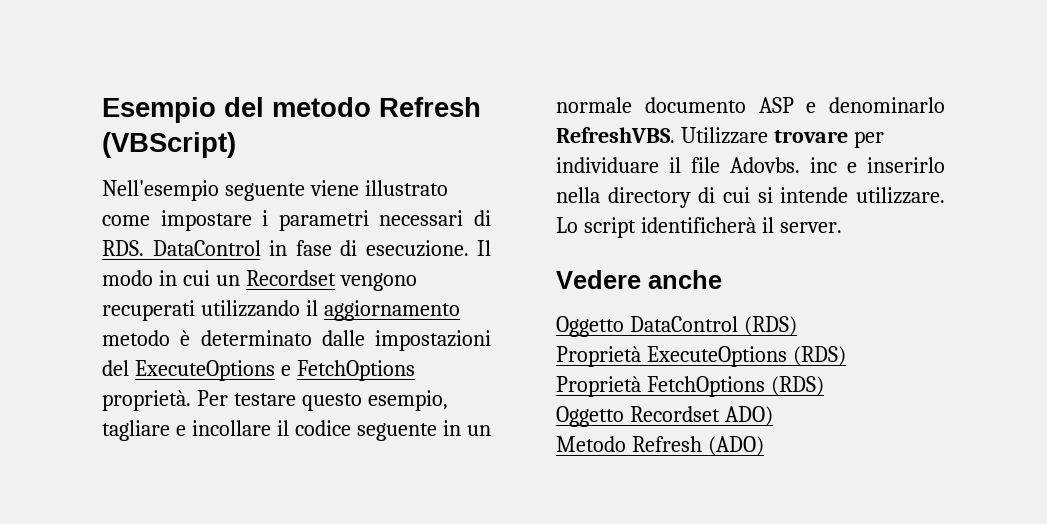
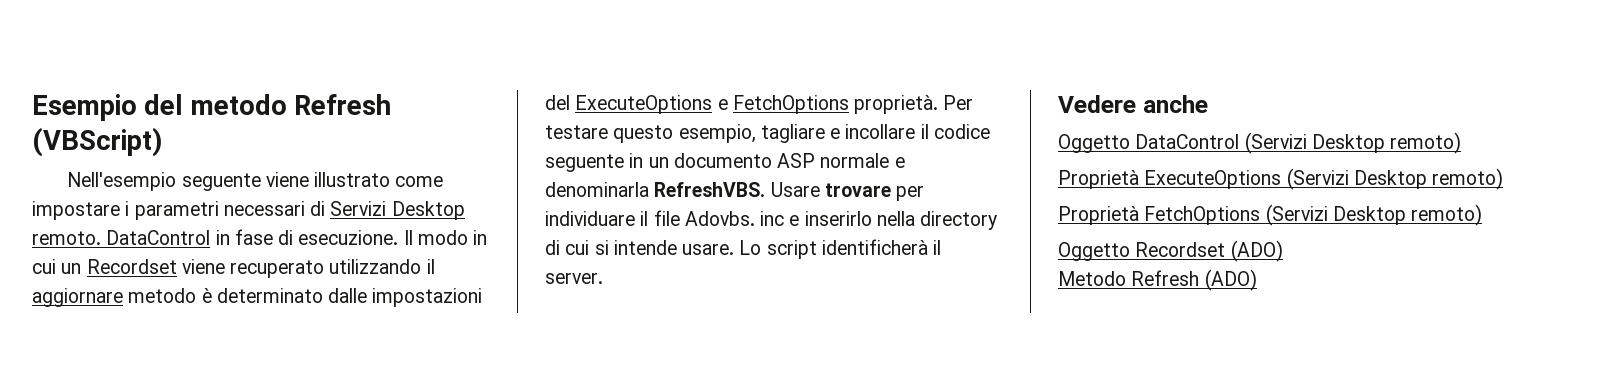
[102,240,144,256] RDS. -> [330,201,465,220] [32,231,101,245] Servizi Desktop remoto.
[339,273,417,291] [102,300,195,321] vengono recuperati -> [181,259,325,278] viene recuperato
[323,300,460,321] aggiornamento -> [32,288,123,307] aggiornare
[556,97,632,113] normale -> (669, 162) none
[806,97,945,113] [556,127,768,144] e denominarlo RefreshVBS. Utilizzare -> [820,153,905,168] [545,182,820,197] normale e denominarla RefreshVBS. Usare
[856,187,945,204] utilizzare. -> [682,244,735,255] usare.
[743,316,797,336] (RDS) -> [1244,132,1462,154] (Servizi Desktop remoto)
[792,346,846,366] (RDS) -> [1286,168,1504,190] (Servizi Desktop remoto)
[770,376,824,396] (RDS) -> [1265,204,1483,226] (Servizi Desktop remoto)
[724,406,773,426] ADO) -> [1230,240,1283,262] (ADO)

